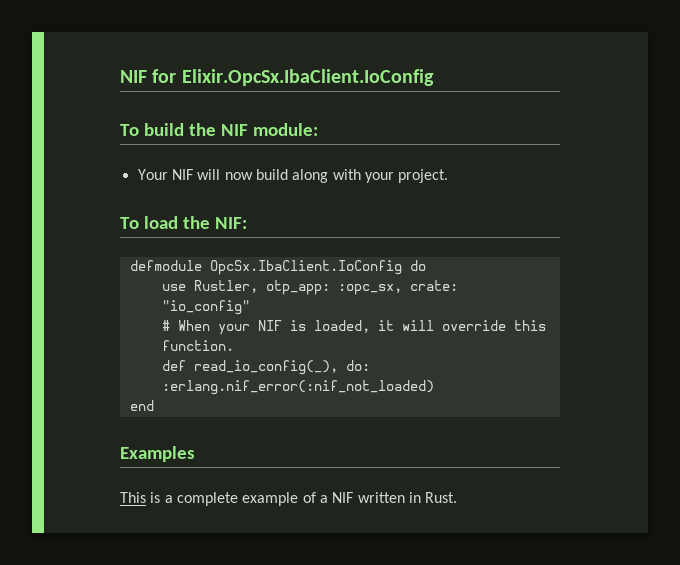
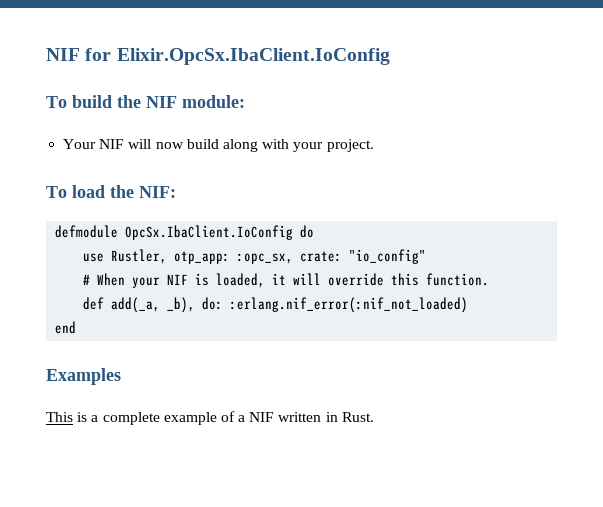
[193,360,338,375] read_io_config(_), -> [111,297,196,313] add(_a, _b),

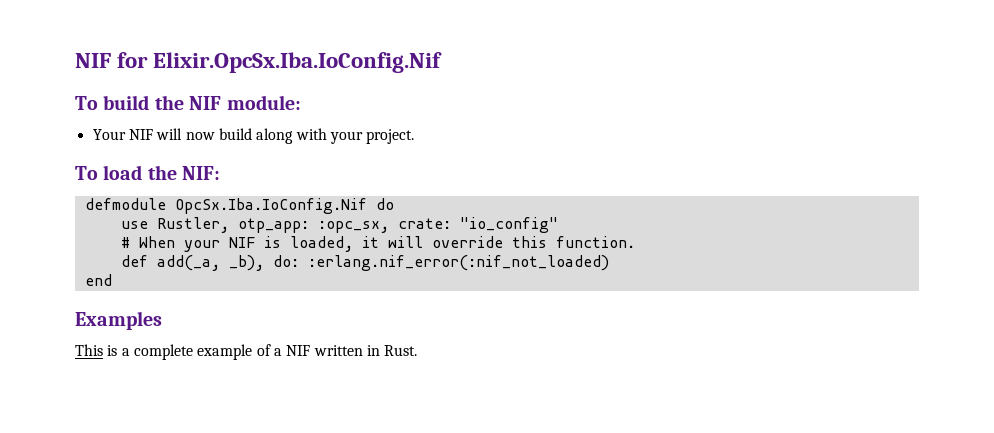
[116,48,390,65] Elixir.OpcSx.IbaClient.IoConfig -> [153,52,443,73] Elixir.OpcSx.Iba.IoConfig.Nif
[125,225,294,240] OpcSx.IbaClient.IoConfig -> [174,198,367,214] OpcSx.Iba.IoConfig.Nif

